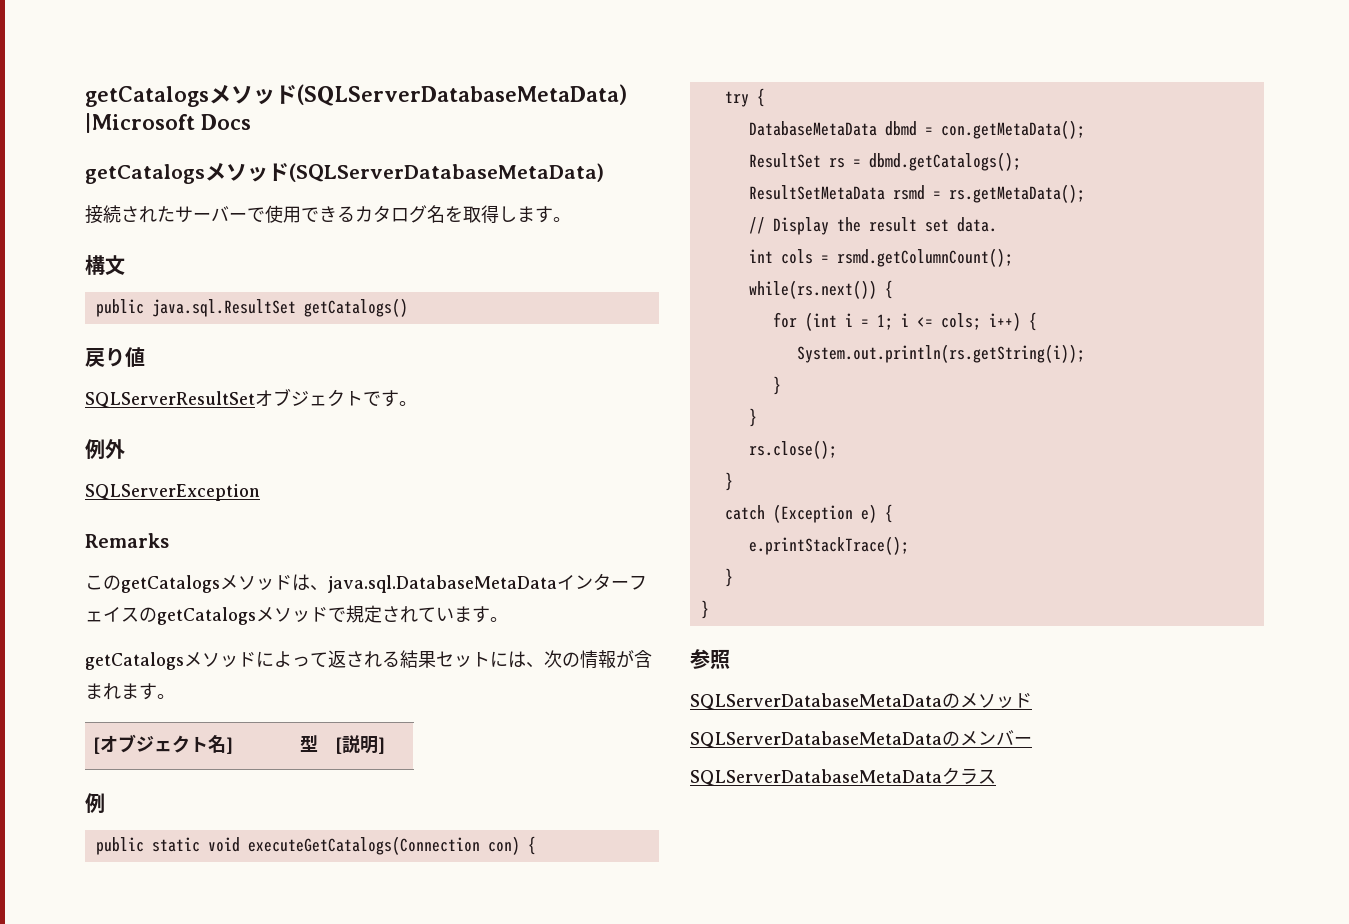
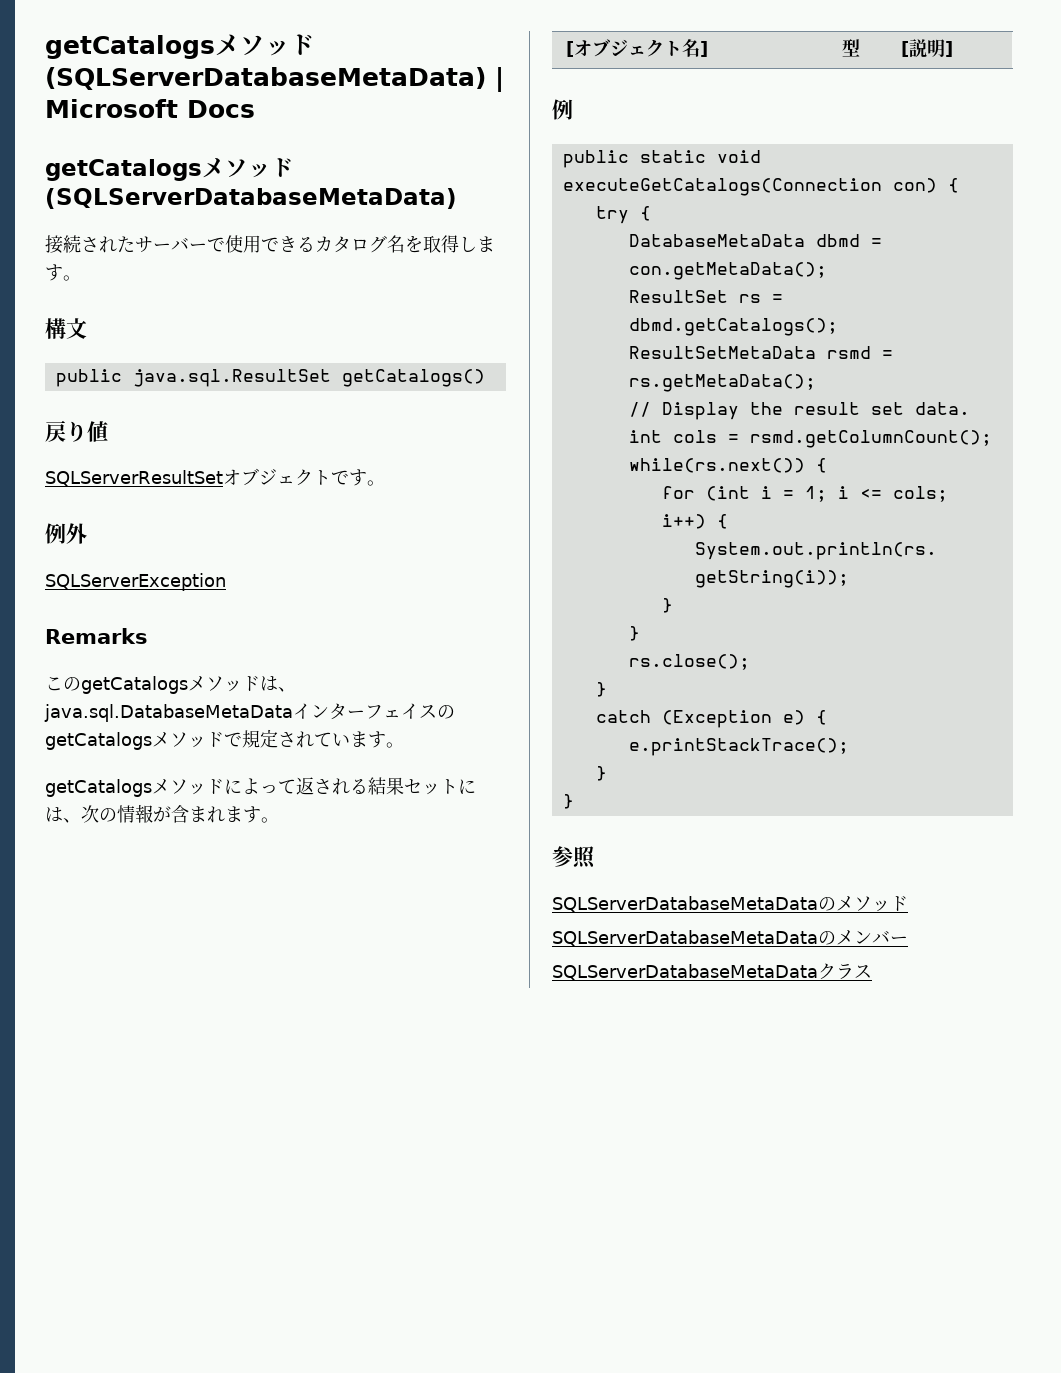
[85,84,627,107] [85,113,195,133] getCatalogsメソッド(SQLServerDatabaseMetaData) |Microsoft -> [45,34,315,59] [45,67,504,92] [45,99,178,118] getCatalogsメソッド(SQLServerDatabaseMetaData) | Microsoft

